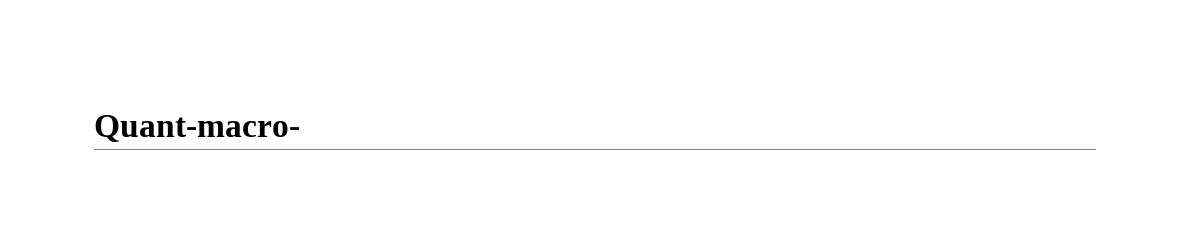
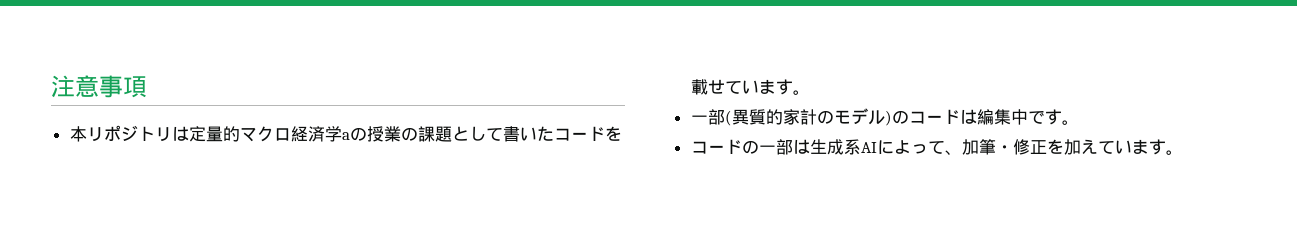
[94,115,300,142] Quant-macro- -> [51,75,147,98] [69,125,622,142] [690,79,810,95] [690,108,1079,126] [690,139,1183,155] 注意事項 // 本リポジトリは定量的マクロ経済学aの授業の課題として書いたコードを載せています。 // 一部(異質的家計のモデル)のコードは編集中です。 // コードの一部は生成系AIによって、加筆・修正を加えています。

